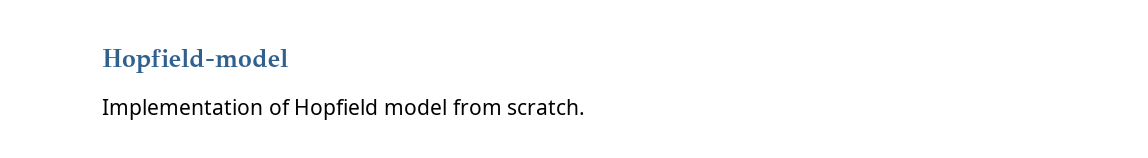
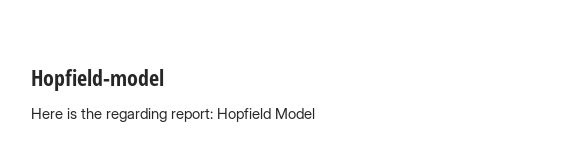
[102,99,586,120] Implementation of Hopfield model from scratch. -> [31,108,316,122] Here is the regarding report: Hopfield Model

